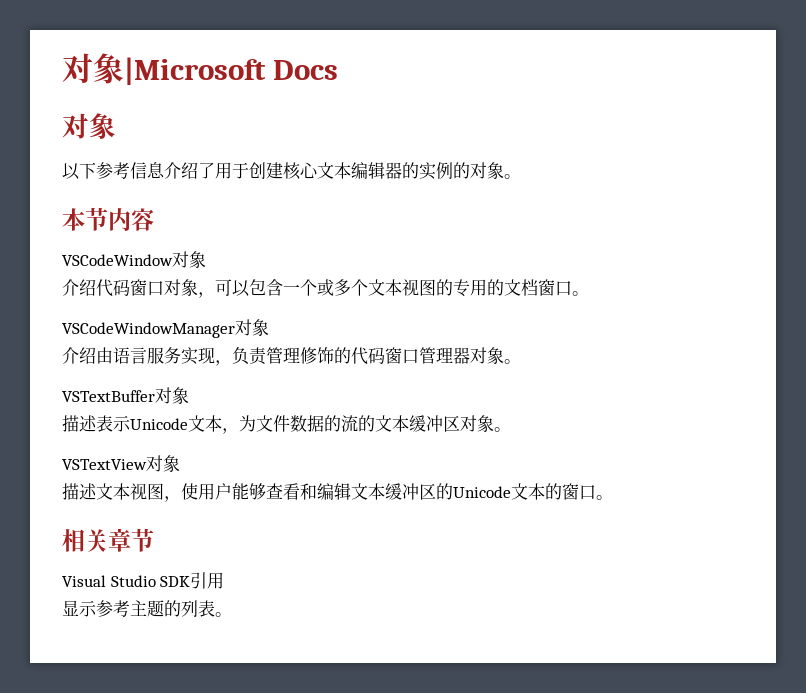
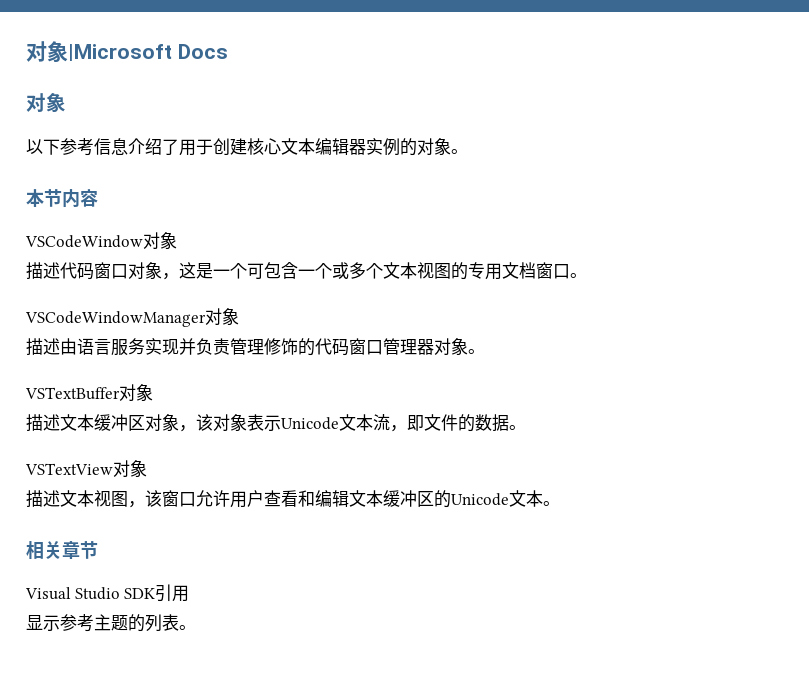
[402,162,419,179] 的 -> (366, 147) none
[62,279,96,296] 介绍 -> [26,262,60,280] 描述
[215,279,250,297] 可以 -> [179,262,264,279] 这是一个可
[487,279,504,296] 的 -> (502, 271) none
[62,347,96,364] 介绍 -> [26,338,60,356] 描述
[215,360,232,366] ， -> [179,338,196,355] 并
[96,415,494,434] 表示Unicode文本，为文件数据的流的文本缓冲区对象 -> [60,414,509,432] 文本缓冲区对象，该对象表示Unicode文本流，即文件的数据
[181,483,266,500] 使用户能够 -> [145,490,264,508] 该窗口允许用户
[545,483,596,500] 的窗口 -> (543, 498) none

